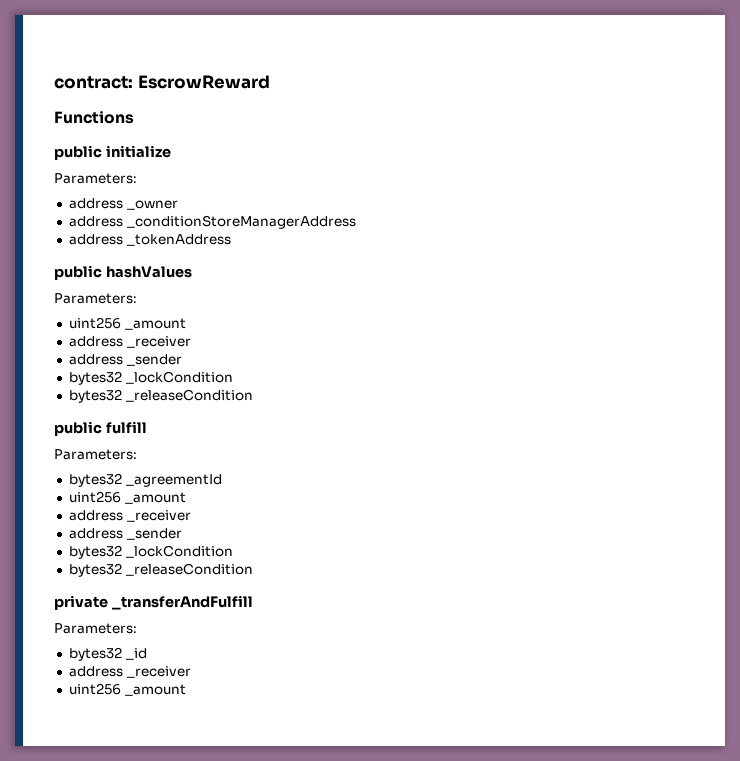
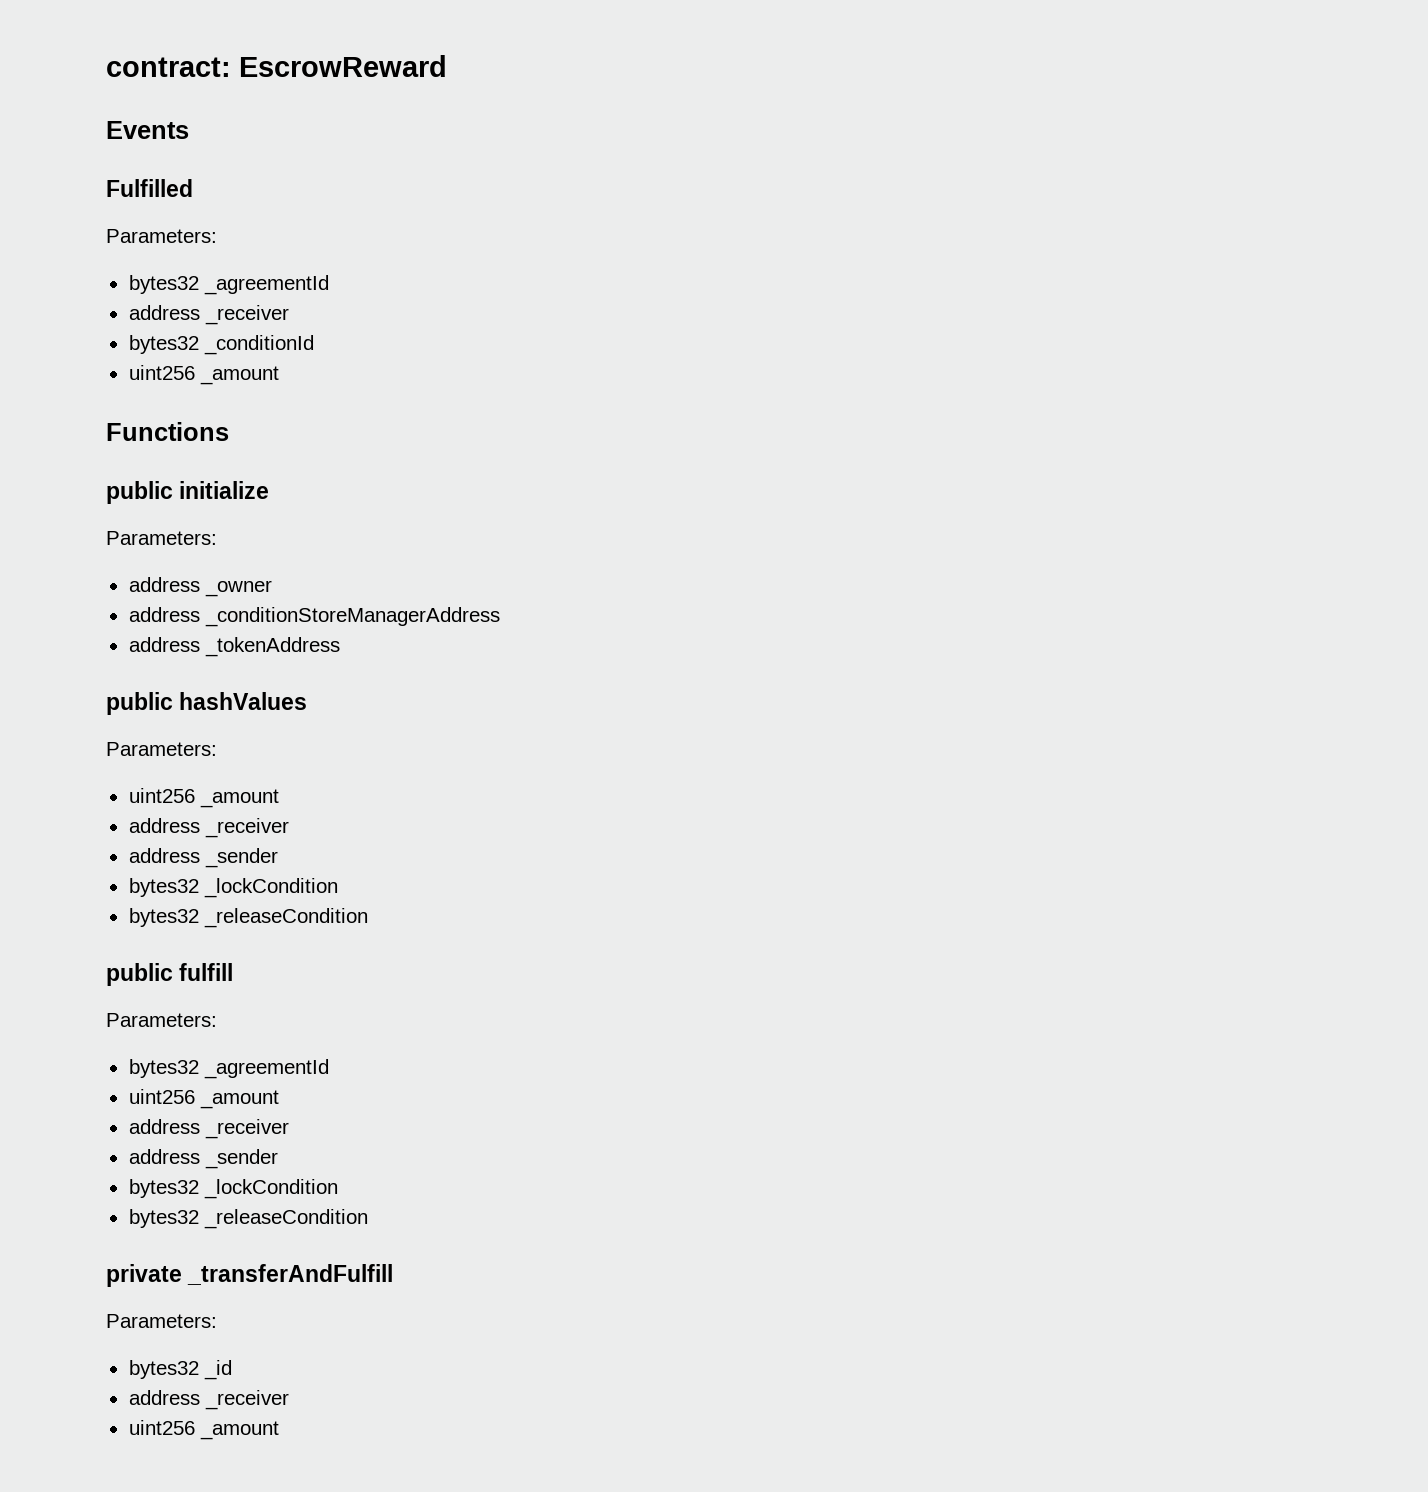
(270, 82) none -> [106,121,189,139] [106,179,193,197] [106,229,217,243] [128,275,329,295] [128,305,289,325] [128,335,314,355] [128,365,279,385] // Events // Fulfilled // Parameters: // bytes32 _agreementId // address _receiver // bytes32 _conditionId // uint256 _amount

